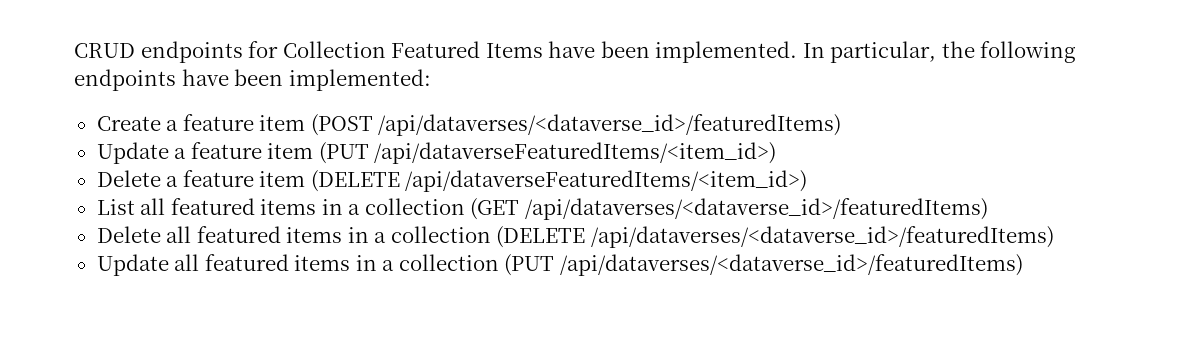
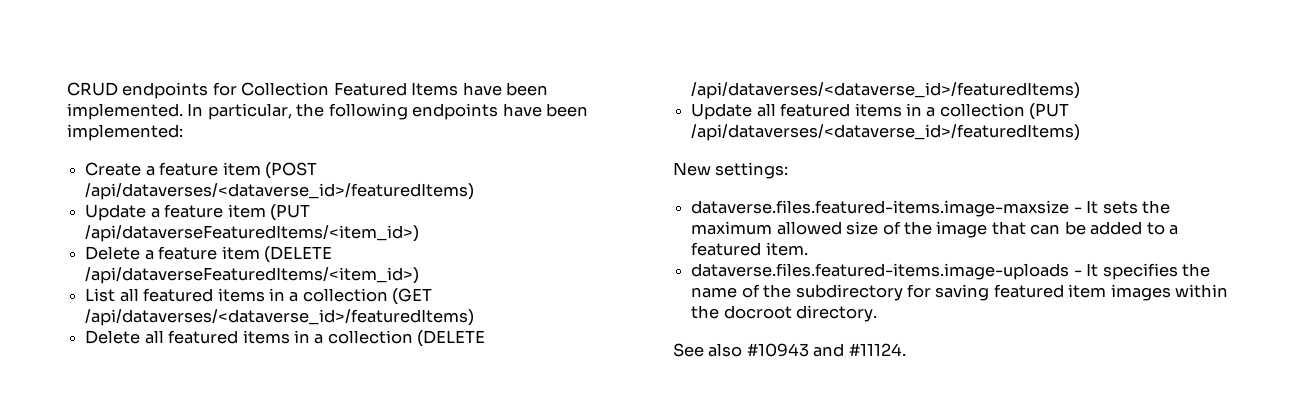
(1023, 265) none -> [673,162,789,179] [691,200,1170,217] [691,221,1179,238] [691,242,808,256] [691,263,1210,280] [691,284,1229,301] [691,305,878,322] [673,343,906,357] // New settings: // dataverse.files.featured-items.image-maxsize - It sets the maximum allowed size of the image that can be added to a featured item. // dataverse.files.featured-items.image-uploads - It specifies the name of the subdirectory for saving featured item images within the docroot directory. // See also #10943 and #11124.

